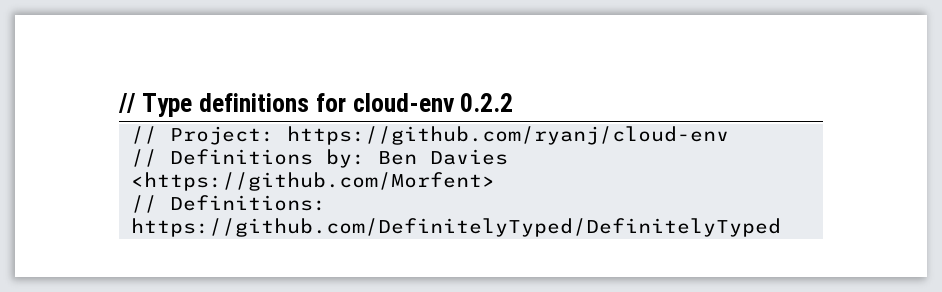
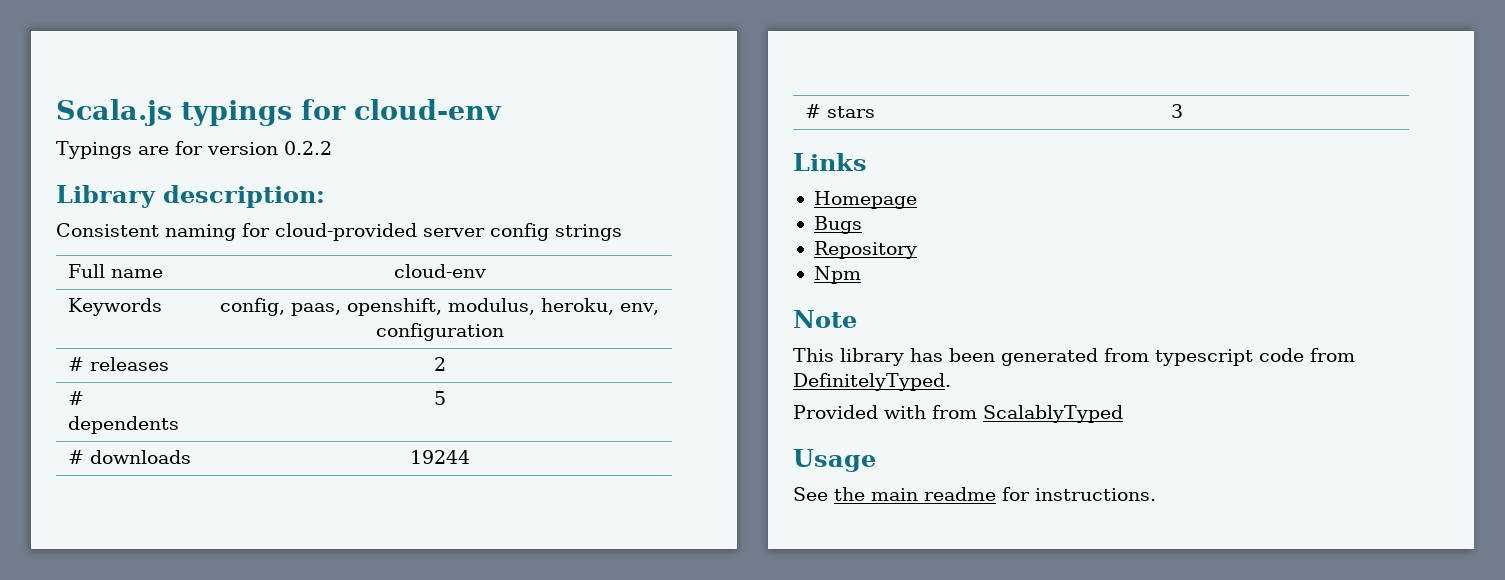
[118,93,309,117] // Type definitions -> [56,99,292,126] Scala.js typings
[460,93,514,112] [131,126,729,145] [131,149,508,168] [131,172,495,191] [131,195,326,213] [131,218,781,237] 0.2.2 // // Project: https://github.com/ryanj/cloud-env // // Definitions by: Ben Davies <https://github.com/Morfent> // // Definitions: https://github.com/DefinitelyTyped/DefinitelyTyped -> [56,141,332,159] [56,185,325,208] [56,223,622,241] [68,264,164,278] [393,264,486,278] [68,298,163,316] [219,298,660,316] [375,323,504,341] [68,357,170,371] [433,357,446,371] [68,391,85,405] [68,416,180,434] [433,391,446,405] [68,450,192,464] [409,450,470,464] [805,104,876,118] [1170,104,1183,118] [793,153,867,171] [813,191,917,209] [813,216,862,234] [813,241,917,259] [813,266,861,284] [793,310,857,328] [793,348,1355,366] [793,373,951,391] [793,405,1123,423] [793,449,876,472] [793,487,1156,501] // Typings are for version 0.2.2 // Library description: // Consistent naming for cloud-provided server config strings // Full name | cloud-env // Keywords | config, paas, openshift, modulus, heroku, env, configuration // # releases | 2 // # dependents | 5 // # downloads | 19244 // # stars | 3 // Links // Homepage // Bugs // Repository // Npm // Note // This library has been generated from typescript code from DefinitelyTyped. // Provided with from ScalablyTyped // Usage // See the main readme for instructions.

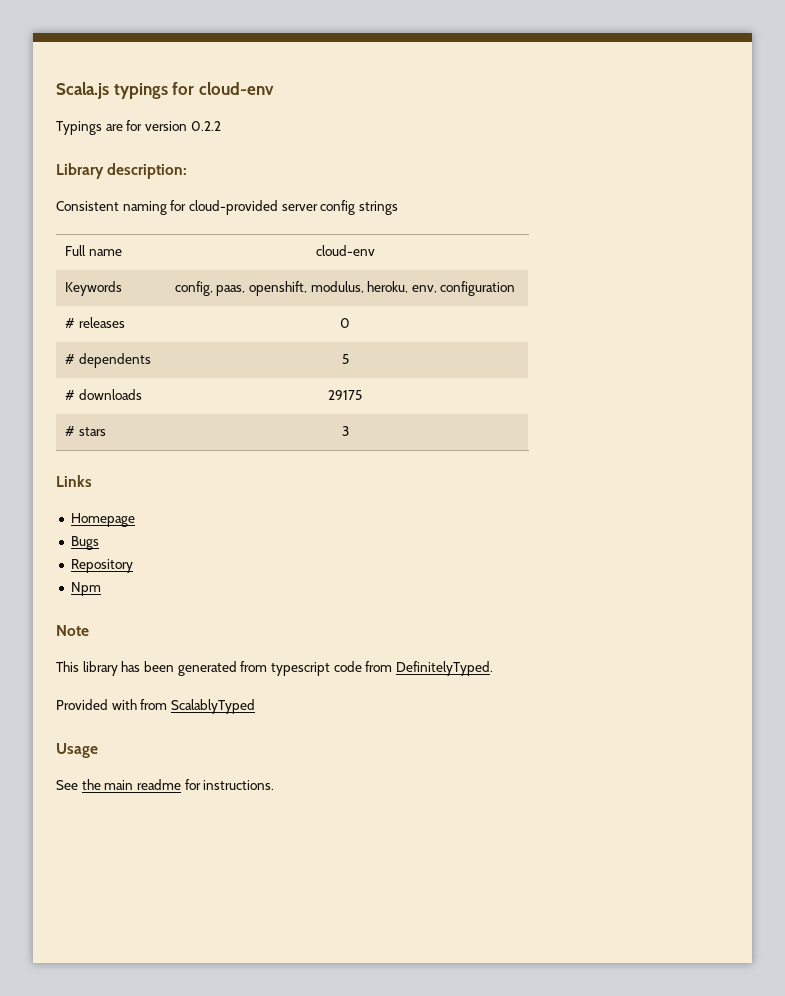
[433,357,446,371] 2 -> [340,318,350,328] 0
[409,450,470,464] 19244 -> [328,390,362,400] 29175

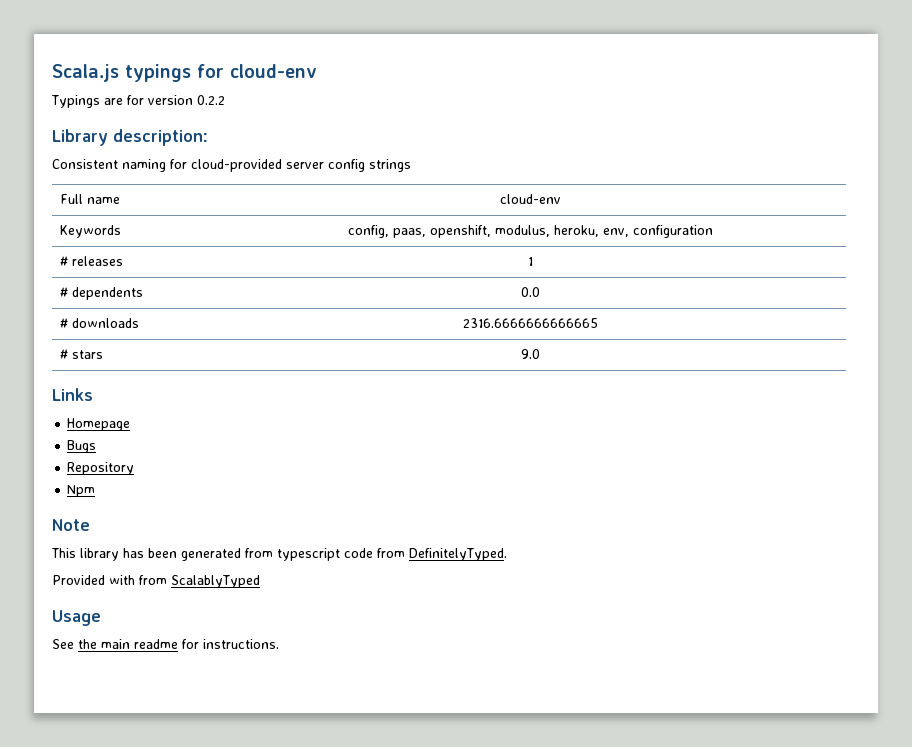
[340,318,350,328] 0 -> [528,257,533,266] 1
[341,354,349,364] 5 -> [521,287,540,297] 0.0
[328,390,362,400] 29175 -> [463,318,598,328] 2316.6666666666665
[341,426,349,436] 3 -> [521,349,540,359] 9.0

